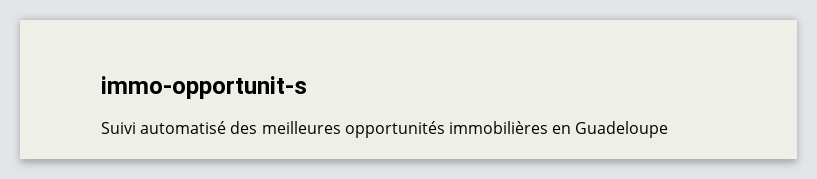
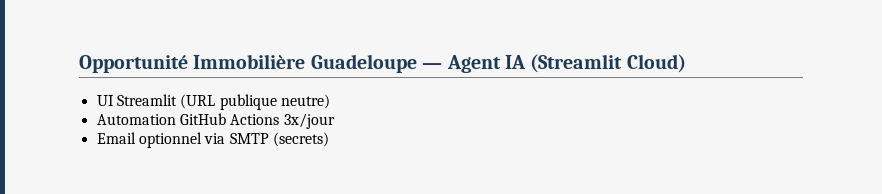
[101,76,307,99] [101,121,669,138] immo-opportunit-s // Suivi automatisé des meilleures opportunités immobilières en Guadeloupe -> [79,54,686,73] [96,94,330,110] [96,113,335,129] [96,132,329,148] Opportunité Immobilière Guadeloupe — Agent IA (Streamlit Cloud) // UI Streamlit (URL publique neutre) // Automation GitHub Actions 3x/jour // Email optionnel via SMTP (secrets)

